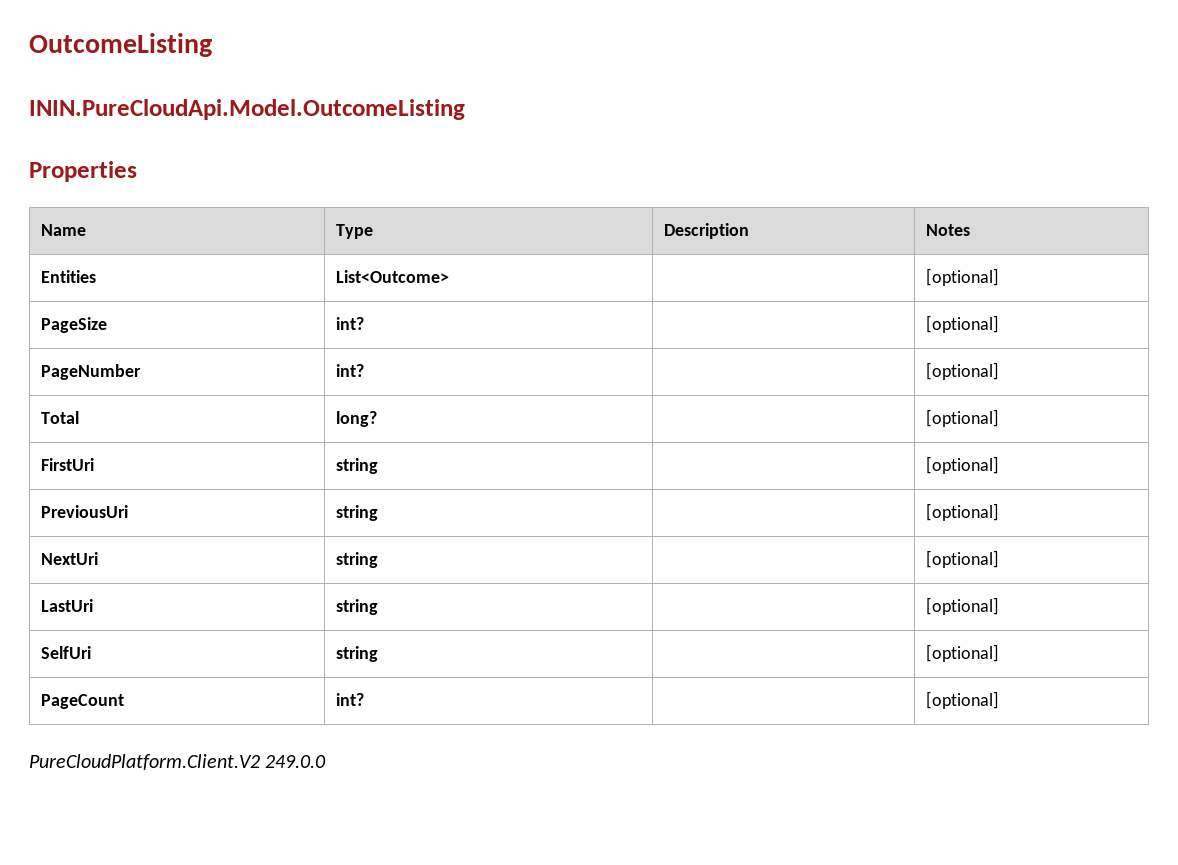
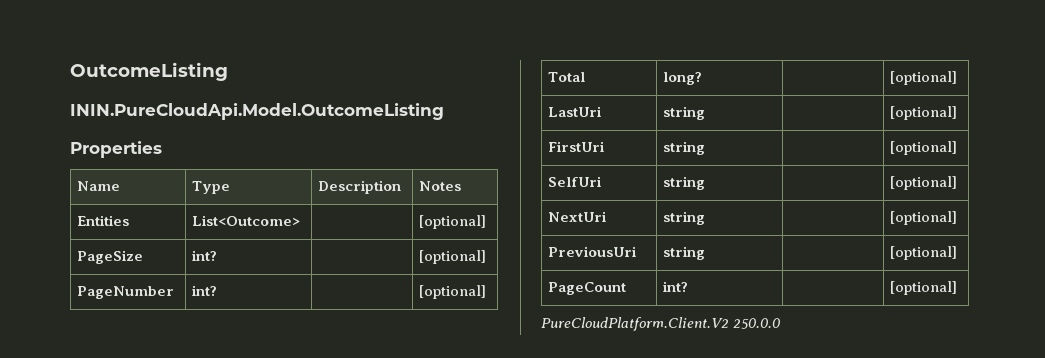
(1000, 418) none -> [547,106,602,117] [662,106,705,120] [889,106,957,120] // LastUri | string | | [optional]
[41,505,129,518] PreviousUri -> [547,176,602,187] SelfUri
[41,599,94,612] [336,599,379,615] [926,597,1000,615] [41,646,92,659] LastUri | string | | [optional] // SelfUri -> [547,246,637,257] PreviousUri
[265,755,327,768] 249.0.0 -> [733,318,781,329] 250.0.0

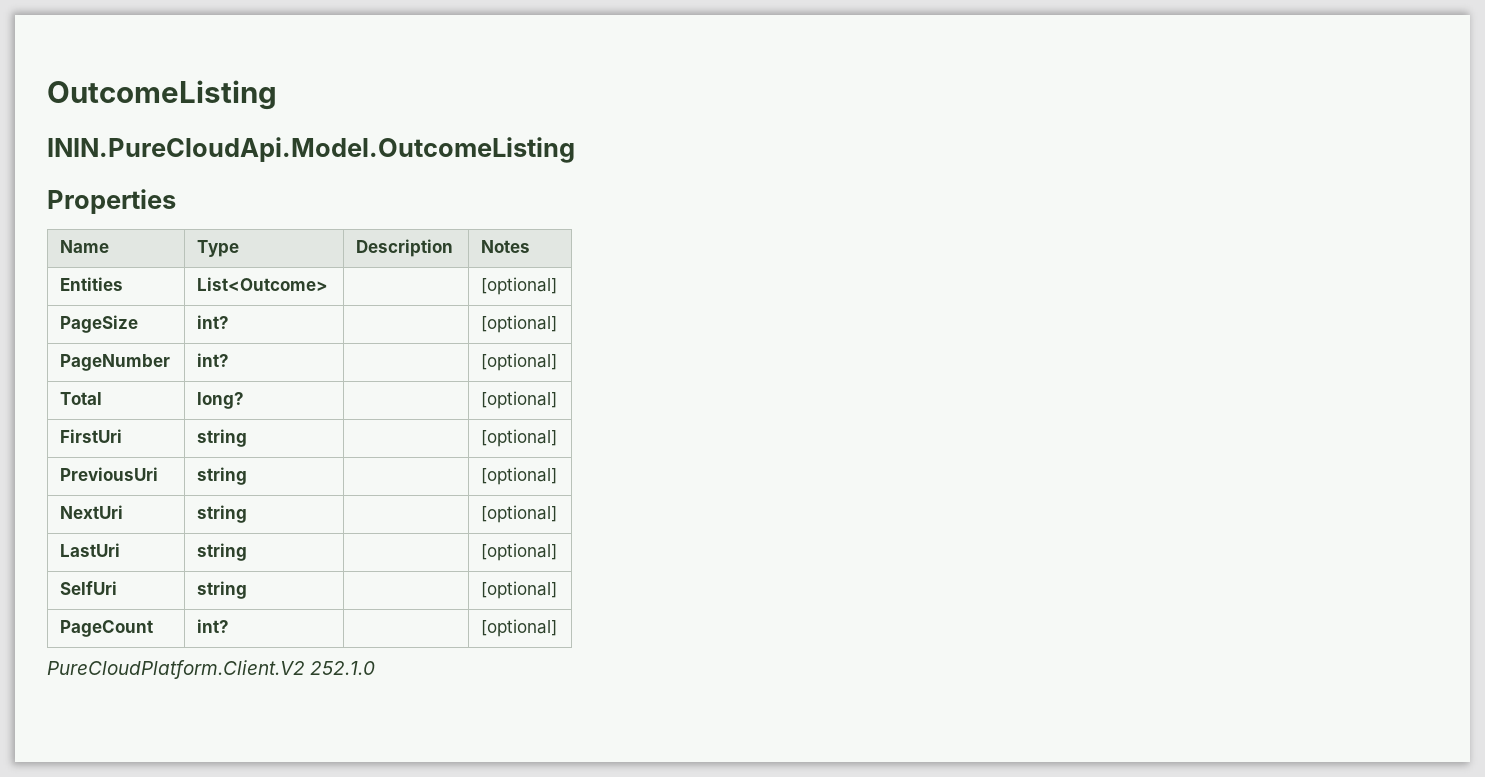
[547,106,602,117] [662,106,705,120] [889,106,957,120] // LastUri | string | | [optional] -> (558, 400) none
[547,176,602,187] SelfUri -> [60,467,159,481] PreviousUri
[547,246,637,257] PreviousUri -> [60,543,121,557] [197,543,248,561] [481,543,558,561] [60,581,118,595] LastUri | string | | [optional] // SelfUri
[733,318,781,329] 250.0.0 -> [310,661,376,675] 252.1.0

